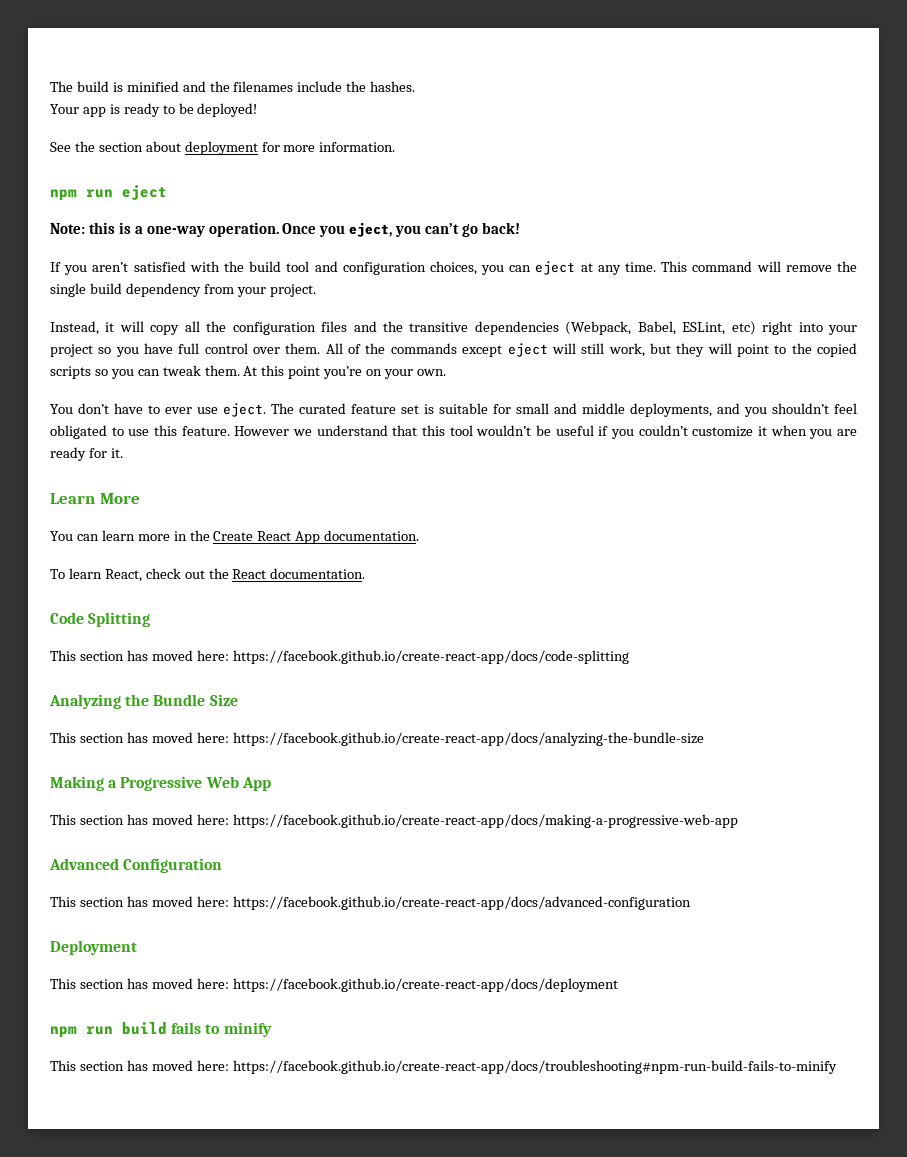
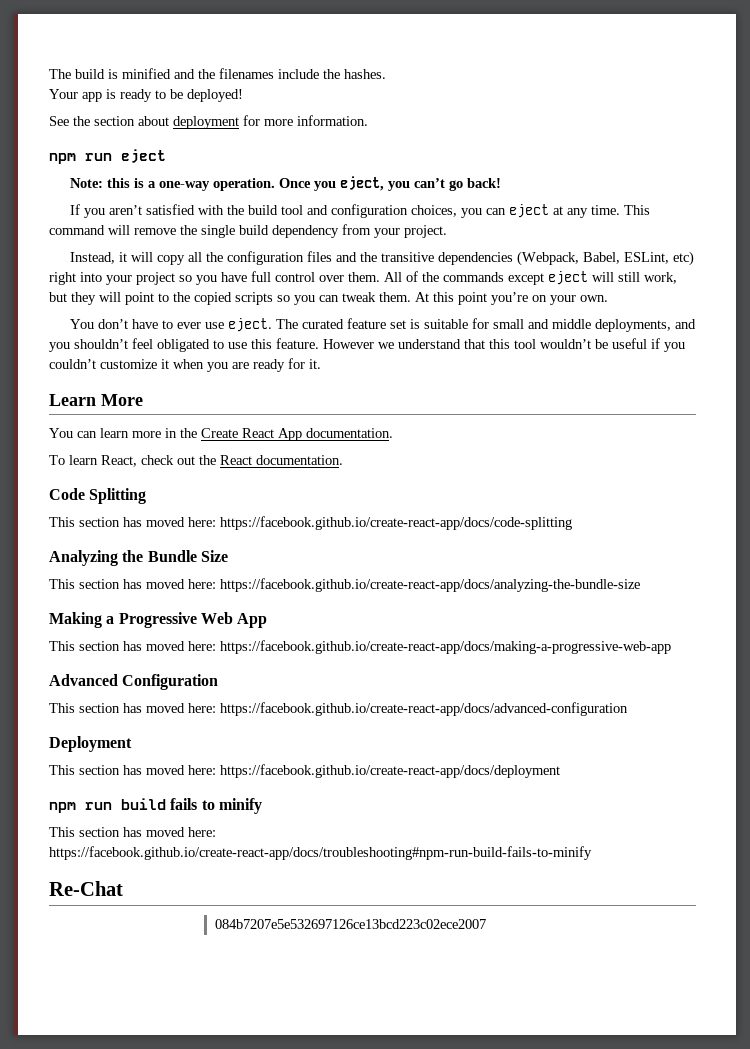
(837, 1067) none -> [49,881,123,896] [214,919,486,929] // Re-Chat // 084b7207e5e532697126ce13bcd223c02ece2007

